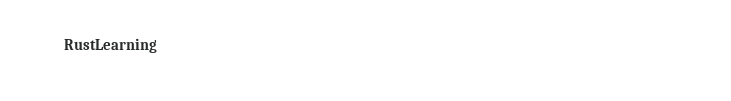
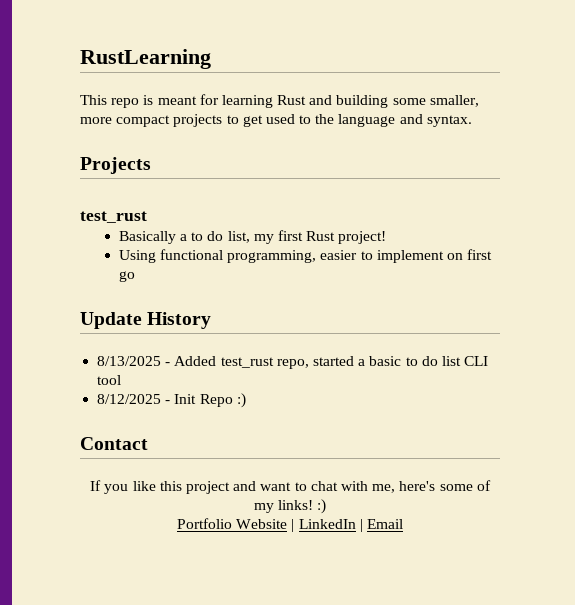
(157, 45) none -> [80,94,479,108] [80,114,472,127] [80,157,151,174] [80,211,147,223] [118,230,387,244] [118,249,493,263] [118,271,135,282] [80,312,212,329] [97,356,489,369] [97,375,122,385] [97,393,246,408] [80,437,148,450] [90,480,491,494] [253,499,327,514] [177,518,403,532] // This repo is meant for learning Rust and building some smaller, more compact projects to get used to the language and syntax. // Projects // test_rust // Basically a to do list, my first Rust project! // Using functional programming, easier to implement on first go // Update History // 8/13/2025 - Added test_rust repo, started a basic to do list CLI tool // 8/12/2025 - Init Repo :) // Contact // If you like this project and want to chat with me, here's some of my links! :) // Portfolio Website | LinkedIn | Email

